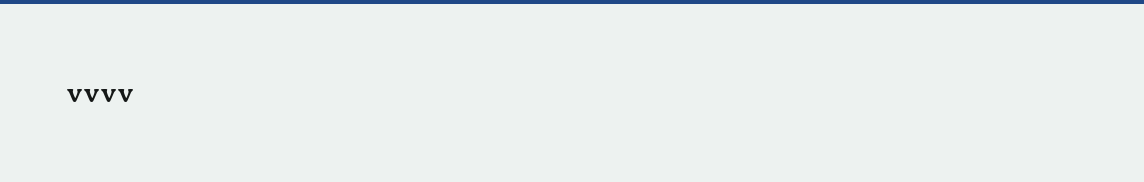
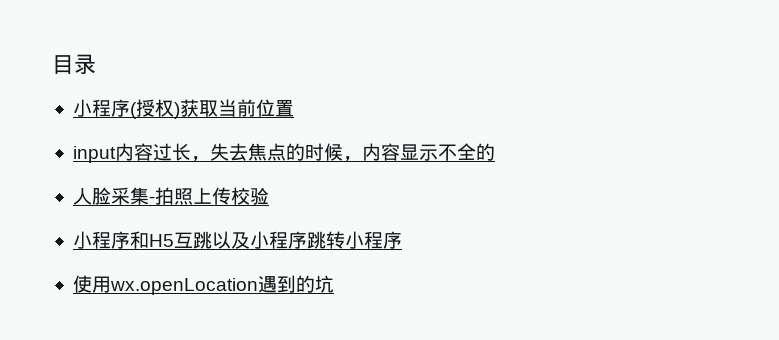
[66,89,134,102] vvvv -> [52,54,96,75] [72,99,294,119] [72,143,495,163] [72,187,269,205] [72,231,402,249] [72,275,334,295] 目录 // 小程序(授权)获取当前位置 // input内容过长，失去焦点的时候，内容显示不全的 // 人脸采集-拍照上传校验 // 小程序和H5互跳以及小程序跳转小程序 // 使用wx.openLocation遇到的坑

